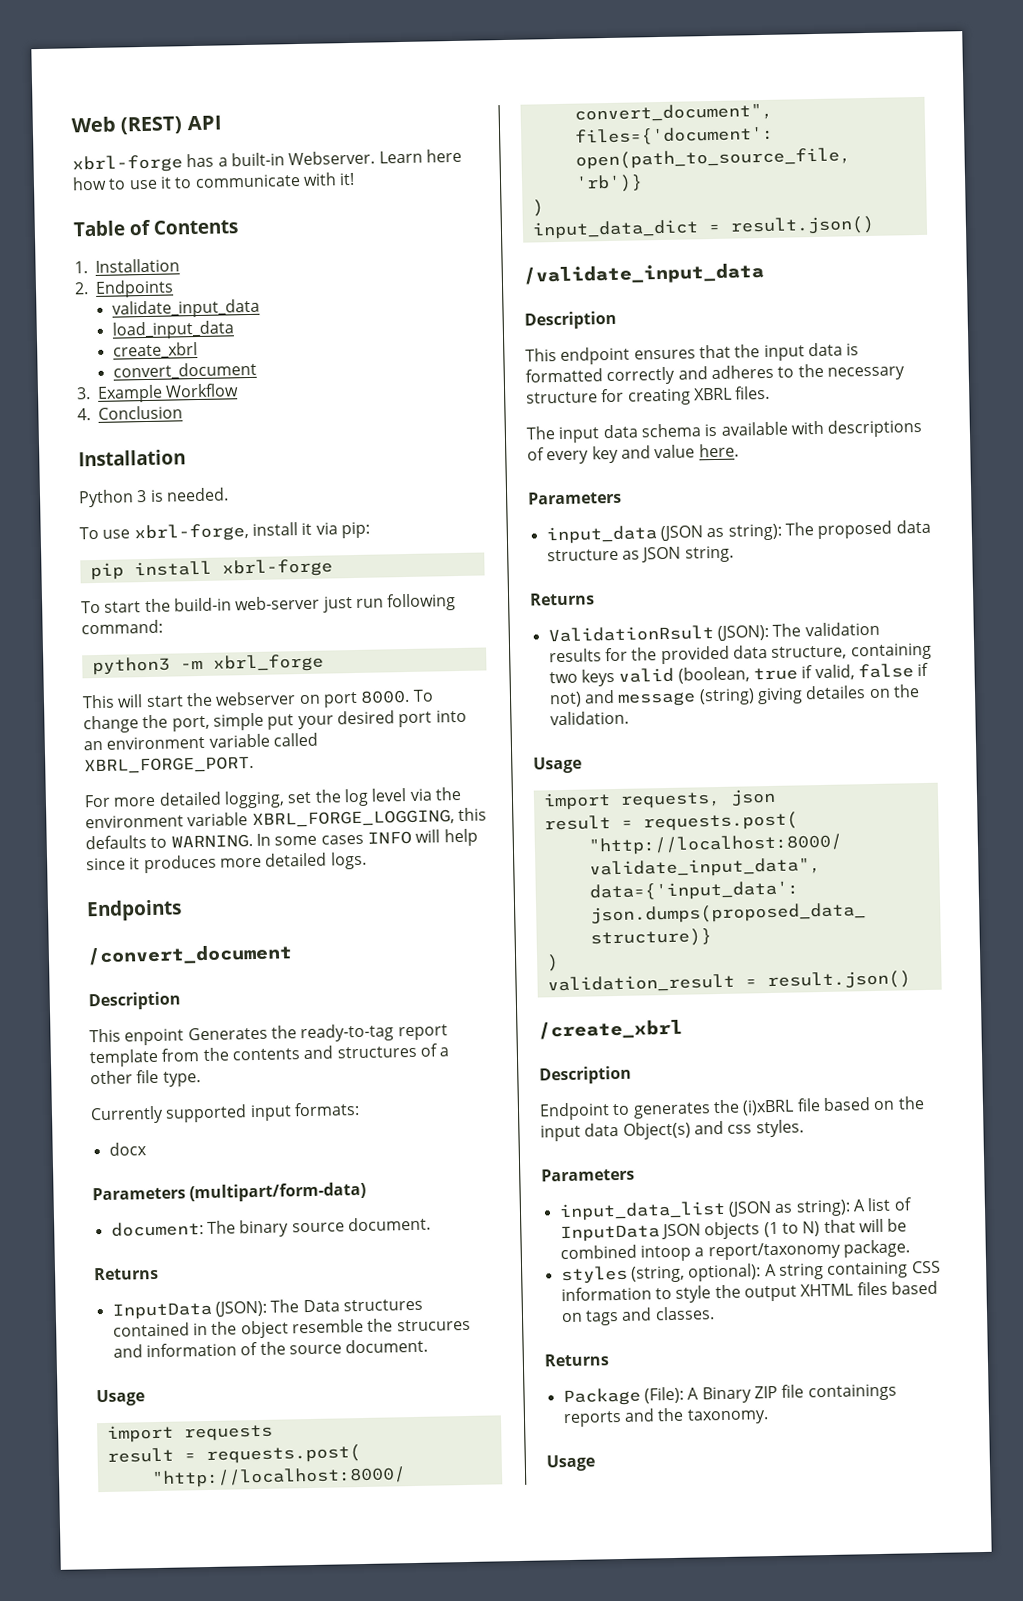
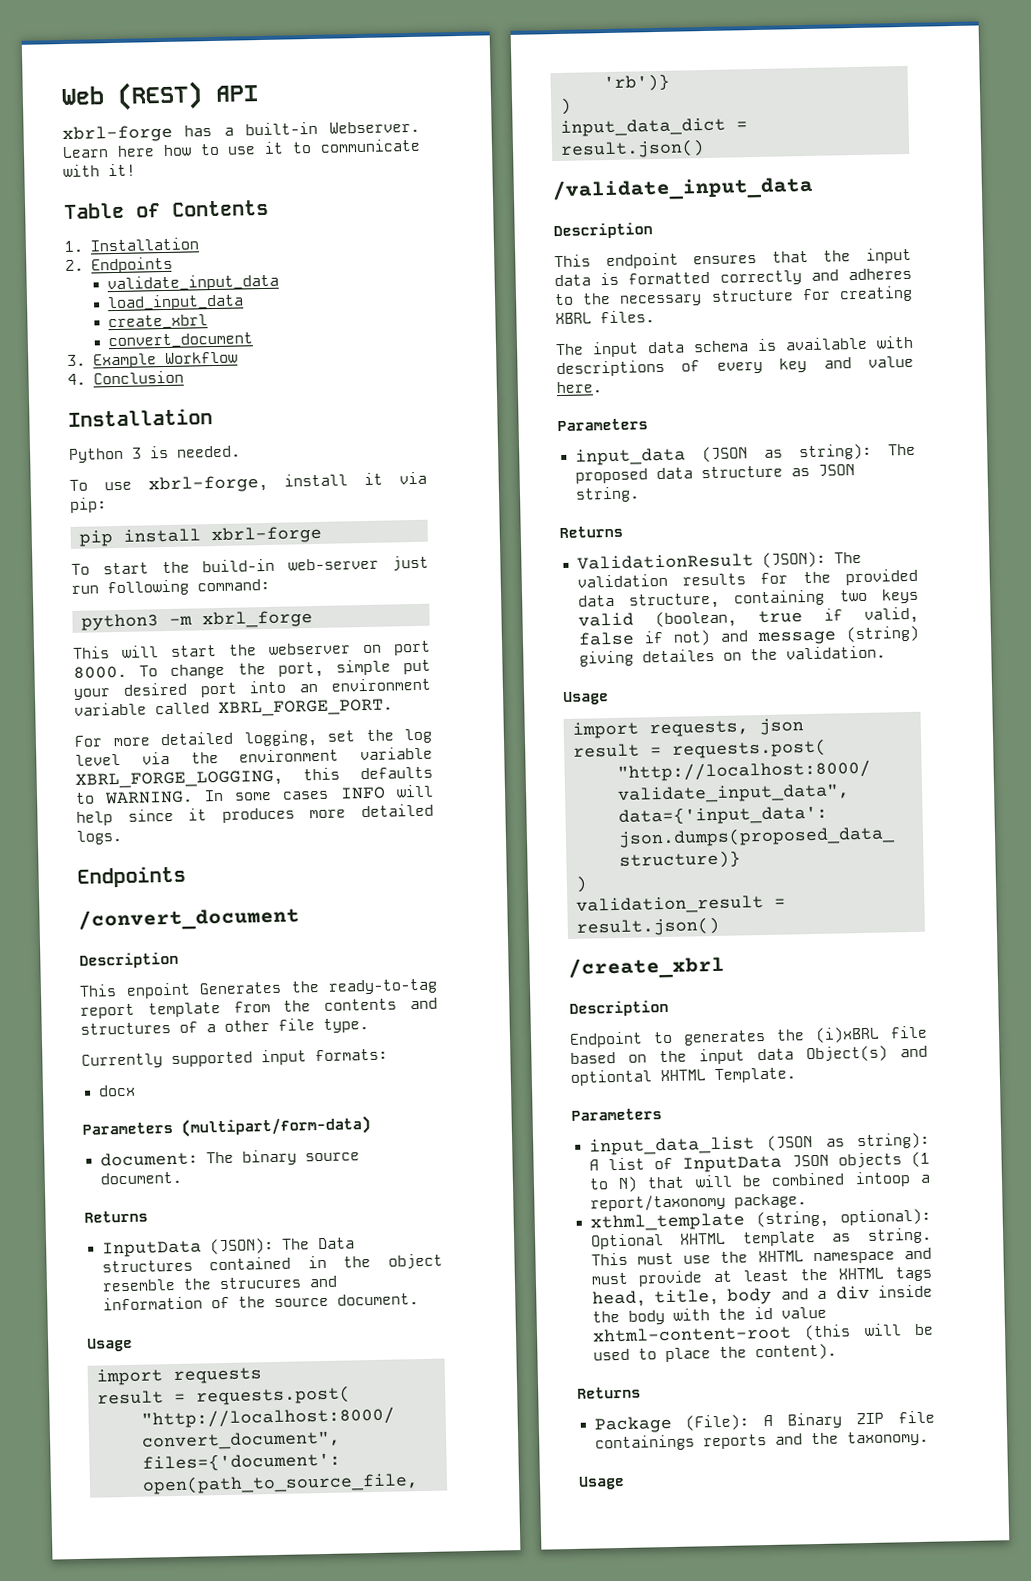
[547,625,714,643] ValidationRsult -> [576,553,754,570] ValidationResult
[727,1119,804,1138] css styles. -> [570,1067,796,1086] optiontal XHTML Template.
[560,1265,628,1285] styles -> [589,1212,745,1232] xthml_template
[764,1260,941,1280] [560,1280,938,1303] [560,1306,715,1326] A string containing CSS information to style the output XHTML files based on tags and classes. -> [590,1227,932,1250] [590,1247,932,1266] [590,1266,933,1287] [591,1284,933,1308] [591,1306,827,1325] [591,1323,934,1343] [592,1343,837,1363] Optional XHTML template as string. This must use the XHTML namespace and must provide at least the XHTML tags head, title, body and a div inside the body with the id value xhtml-content-root (this will be used to place the content).

